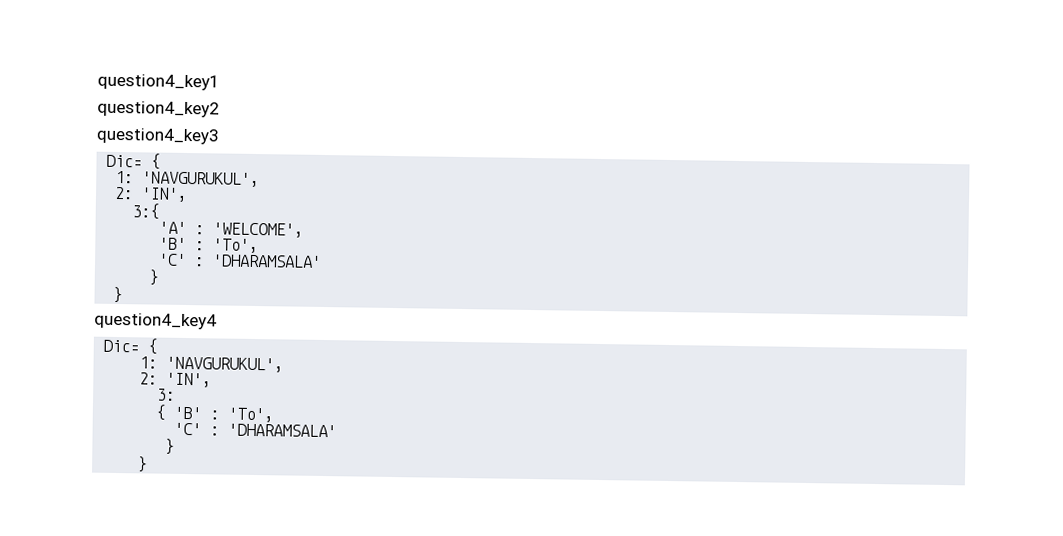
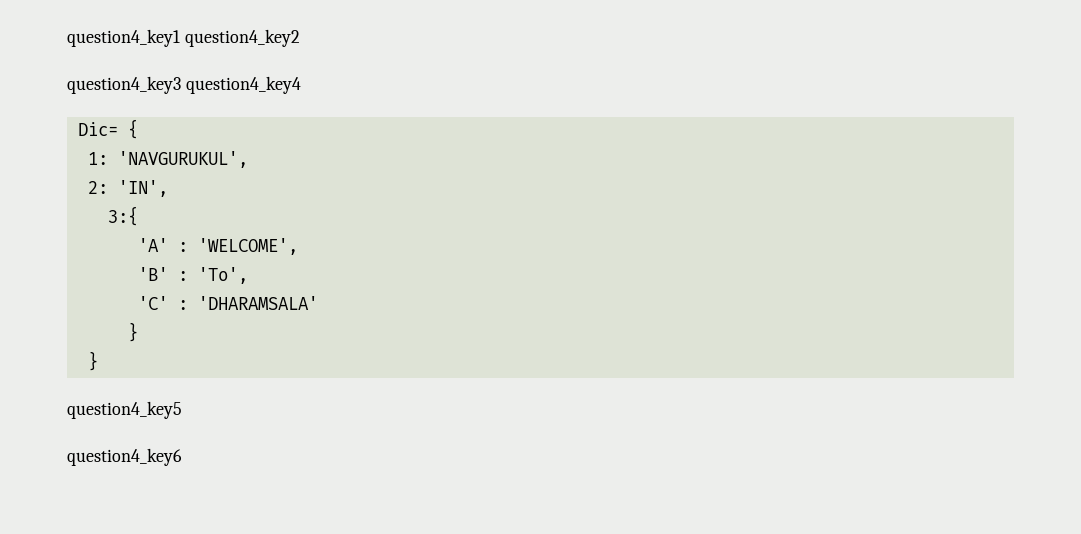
(220, 82) // -> (180, 38) none
(219, 136) none -> [185,76,301,94] question4_key4
[94,312,217,330] [103,338,159,355] [139,356,285,373] [139,372,213,388] [157,388,177,401] [156,404,275,423] [174,422,338,438] [165,438,176,455] [137,456,149,473] question4_key4 // Dic= { // 1: 'NAVGURUKUL', // 2: 'IN', // 3: // { 'B' : 'To', // 'C' : 'DHARAMSALA' // } // } -> [67,401,182,419] [67,448,182,466] question4_key5 // question4_key6

